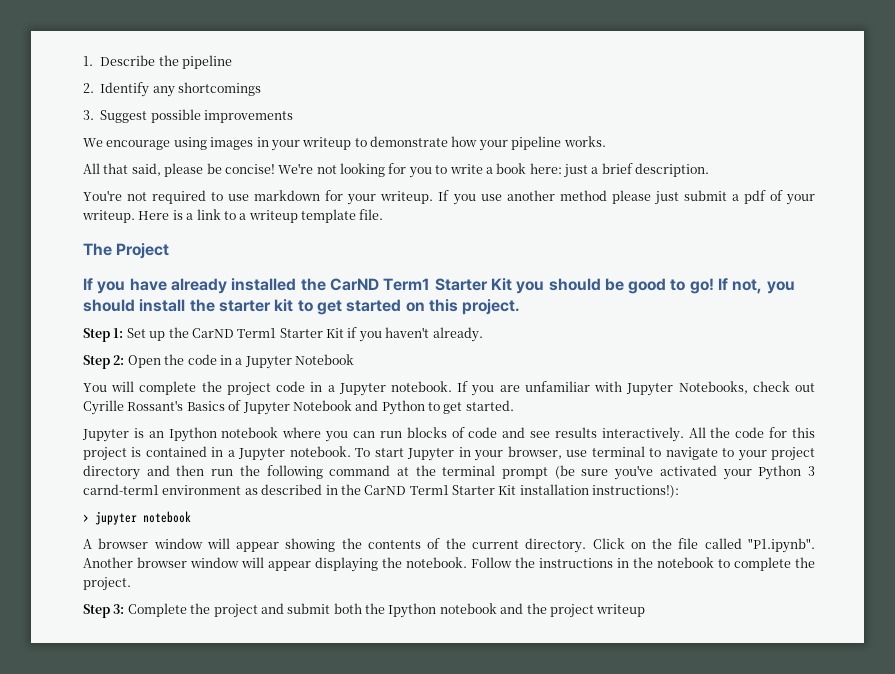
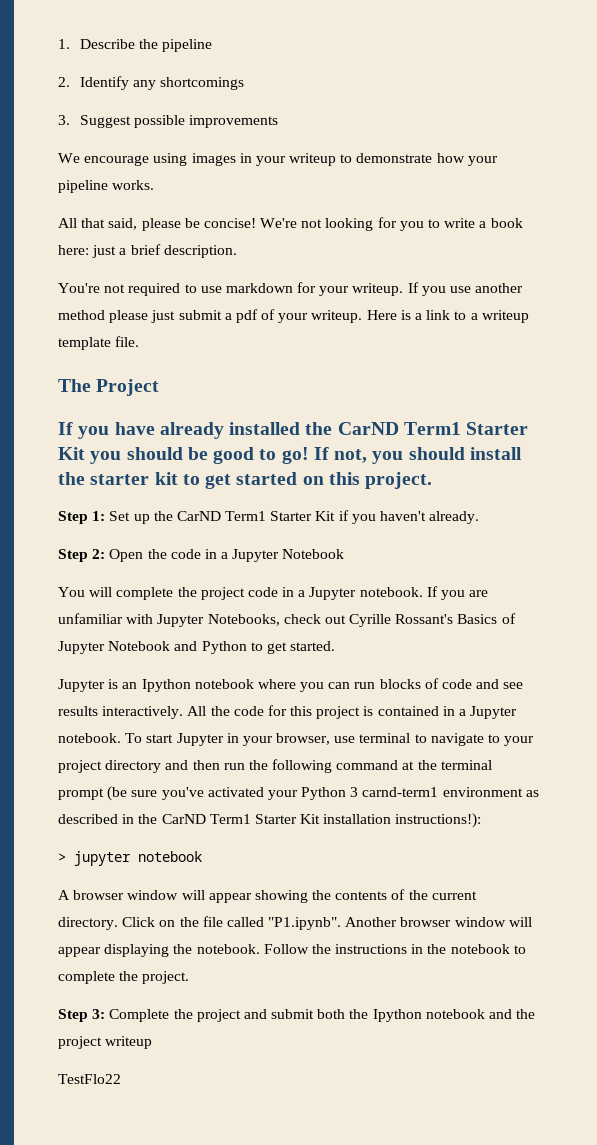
(646, 610) none -> [58,1074,121,1084] // TestFlo22

